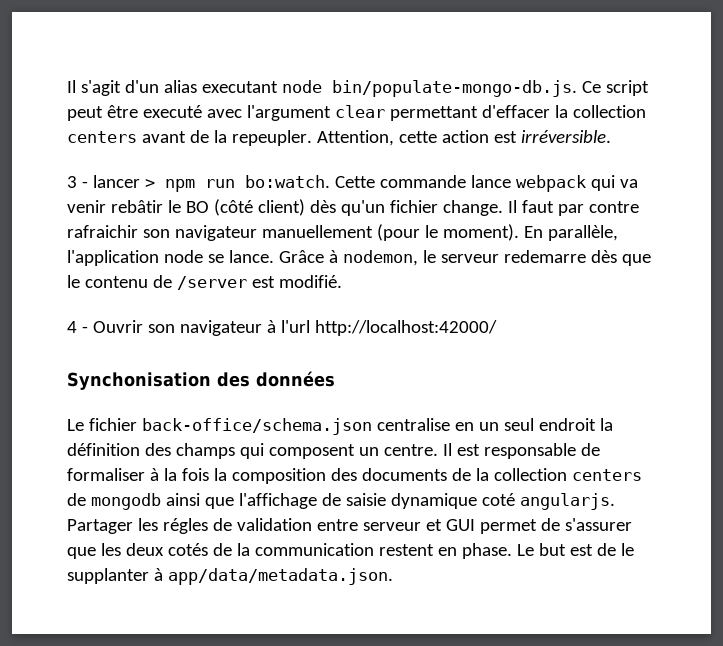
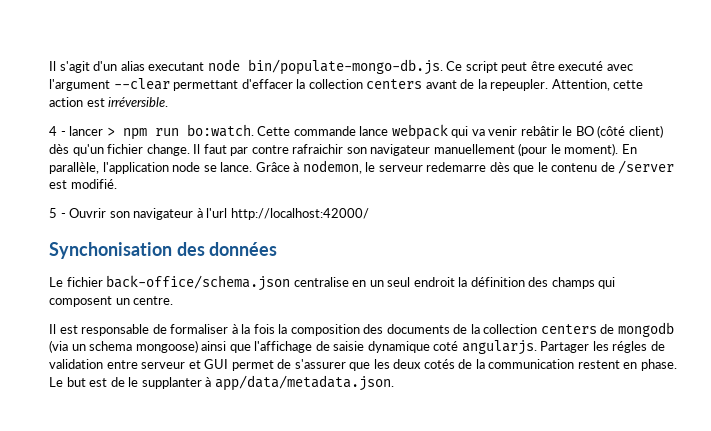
[334,105,385,118] clear -> [113,78,170,90] --clear
[67,176,77,188] 3 -> [49,126,57,136] 4
[67,321,77,333] 4 -> [49,208,57,218] 5
(438, 450) none -> (174, 300) //
(161, 501) none -> [49,340,198,353] (via un schema mongoose)

